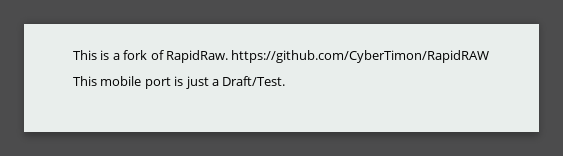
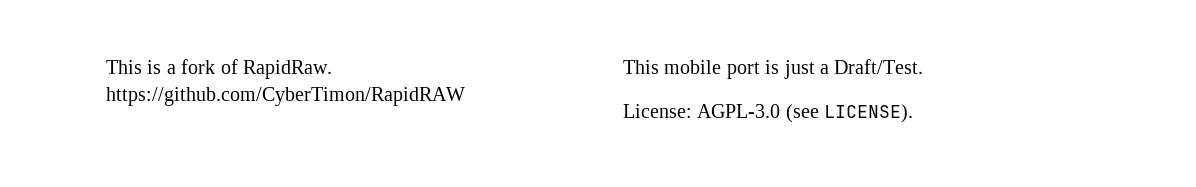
(286, 81) none -> [623,104,914,123] // License: AGPL-3.0 (see LICENSE).

